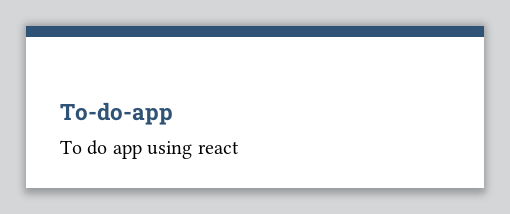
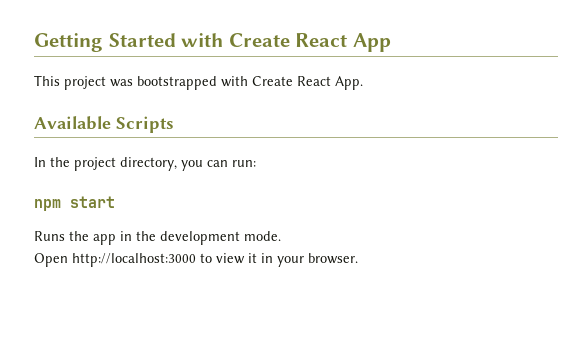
[60,102,173,125] [60,140,239,159] To-do-app // To do app using react -> [34,33,391,52] [34,75,363,90] [34,116,174,133] [34,157,256,171] [34,196,115,211] [34,231,281,245] [34,253,358,267] Getting Started with Create React App // This project was bootstrapped with Create React App. // Available Scripts // In the project directory, you can run: // npm start // Runs the app in the development mode. // Open http://localhost:3000 to view it in your browser.

